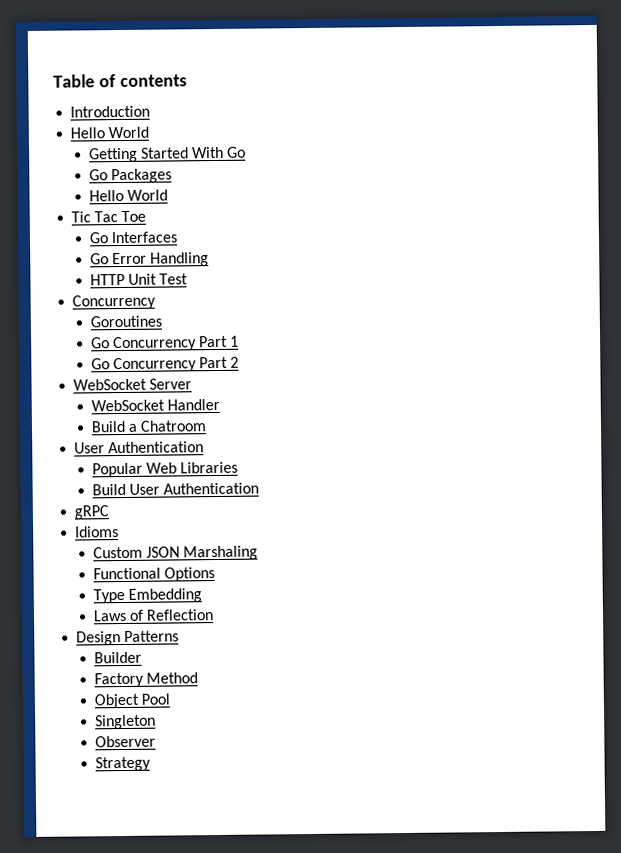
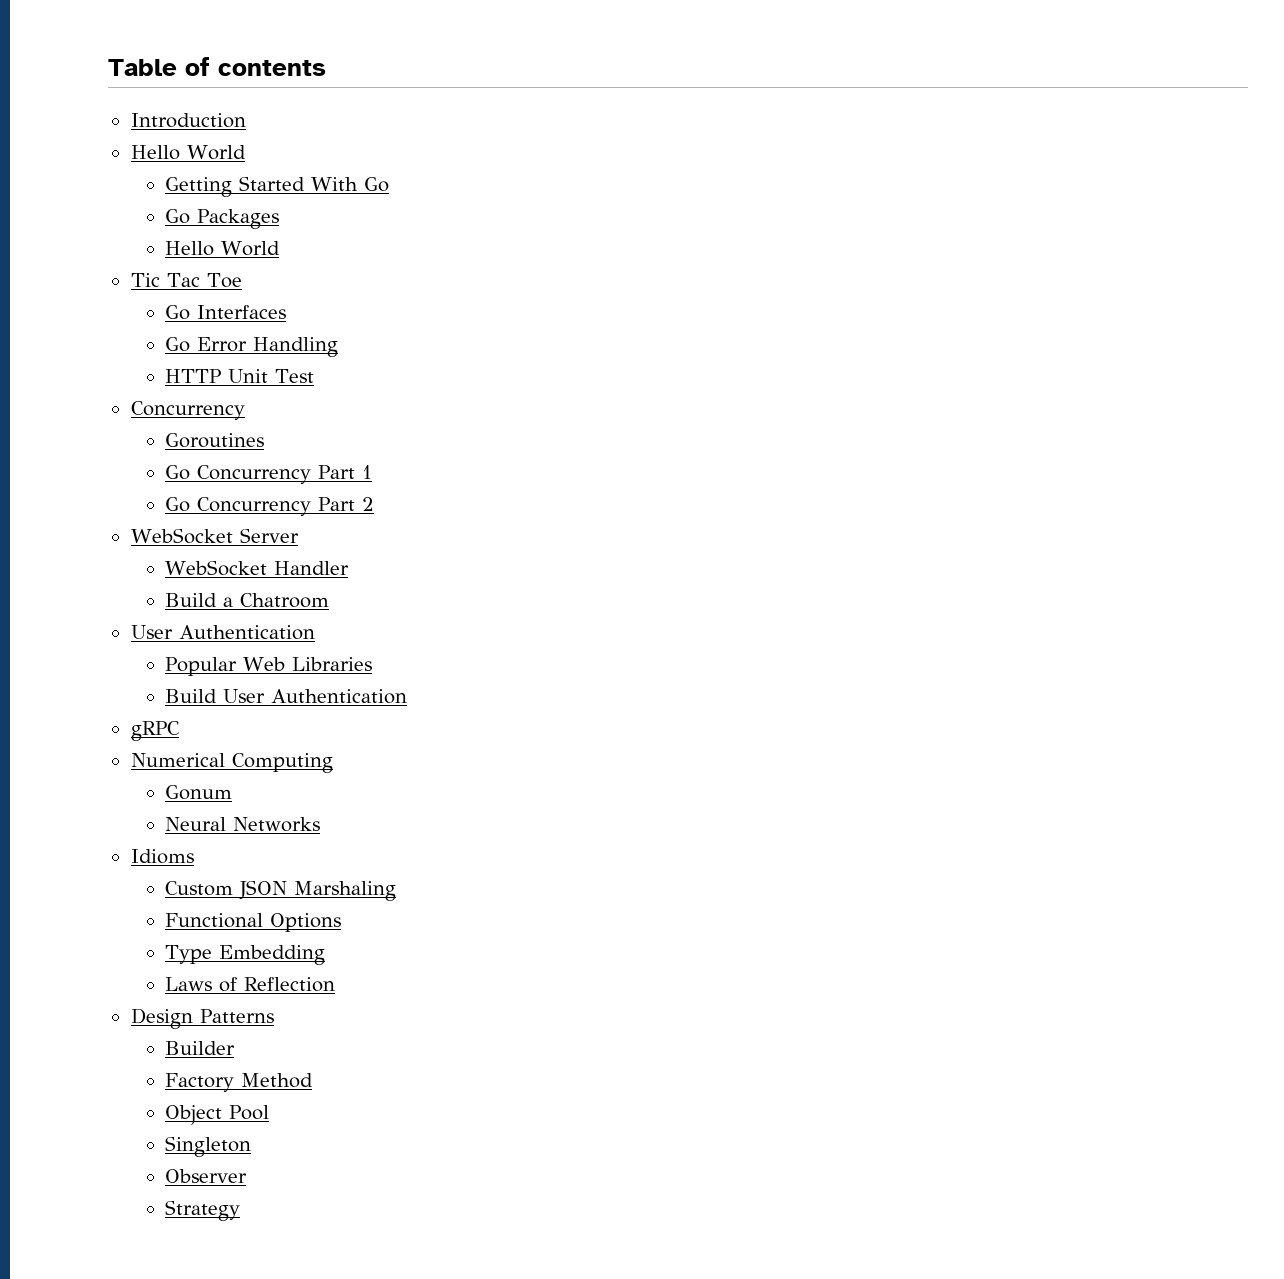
(110, 512) none -> [130,753,333,773] [165,785,233,800] [165,817,321,832] // Numerical Computing // Gonum // Neural Networks

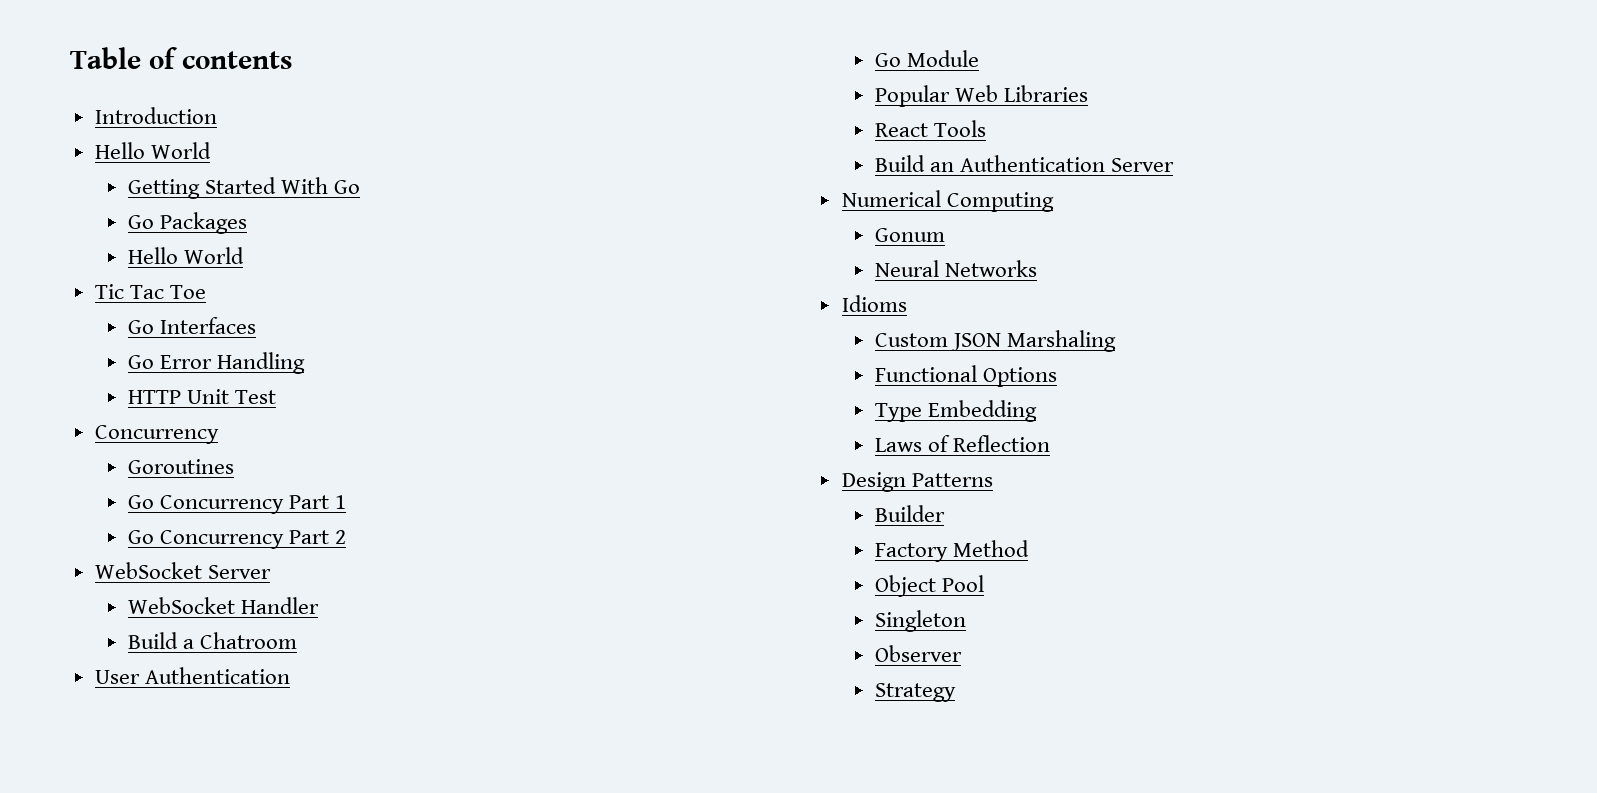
(315, 632) none -> [875,50,980,67] // Go Module
[165,689,408,704] [130,721,180,741] // Build User Authentication // gRPC -> [875,120,987,137] [875,155,1175,172] // React Tools // Build an Authentication Server

